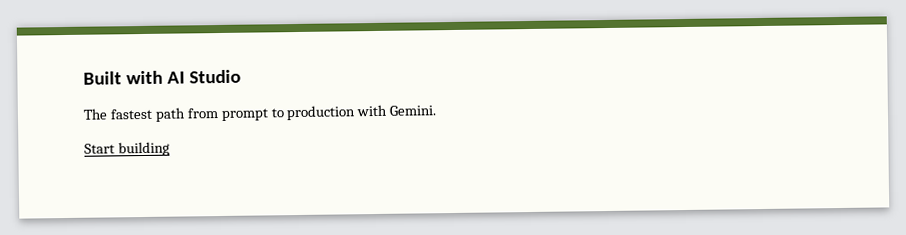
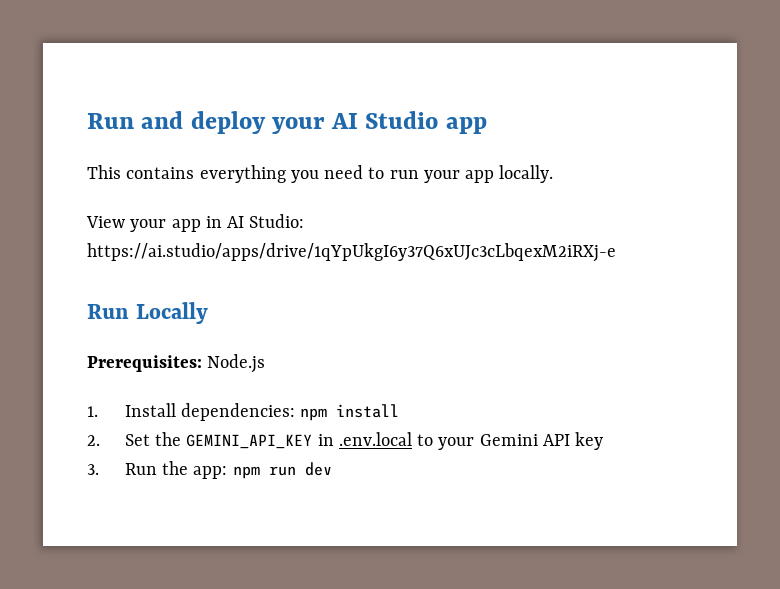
[83,69,242,85] [83,104,437,122] [84,141,170,157] Built with AI Studio // The fastest path from prompt to production with Gemini. // Start building -> [87,111,487,134] [87,165,554,183] [86,214,305,232] [87,243,616,262] [87,302,208,324] [87,354,266,373] [87,403,400,421] [87,432,604,450] [87,461,332,479] Run and deploy your AI Studio app // This contains everything you need to run your app locally. // View your app in AI Studio: https://ai.studio/apps/drive/1qYpUkgI6y37Q6xUJc3cLbqexM2iRXj-e // Run Locally // Prerequisites: Node.js // 1. Install dependencies: npm install // 2. Set the GEMINI_API_KEY in .env.local to your Gemini API key // 3. Run the app: npm run dev

